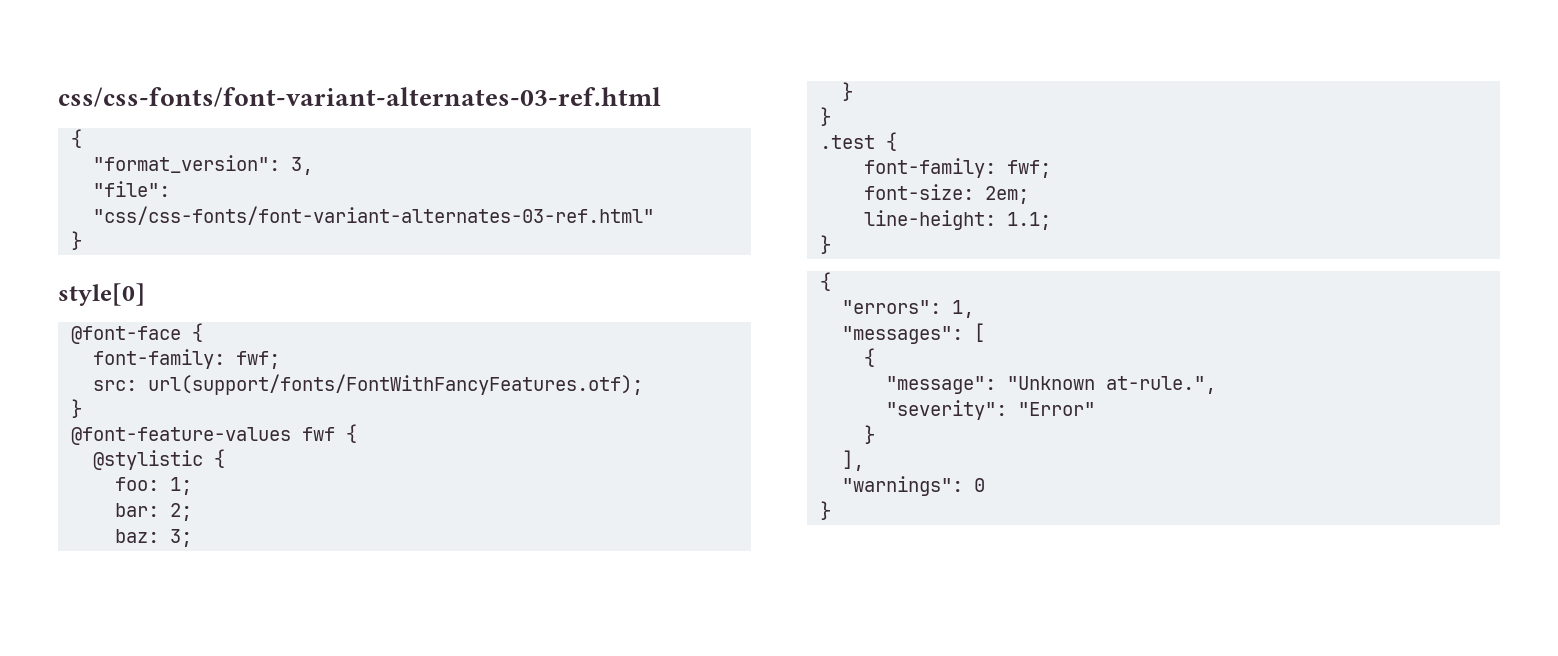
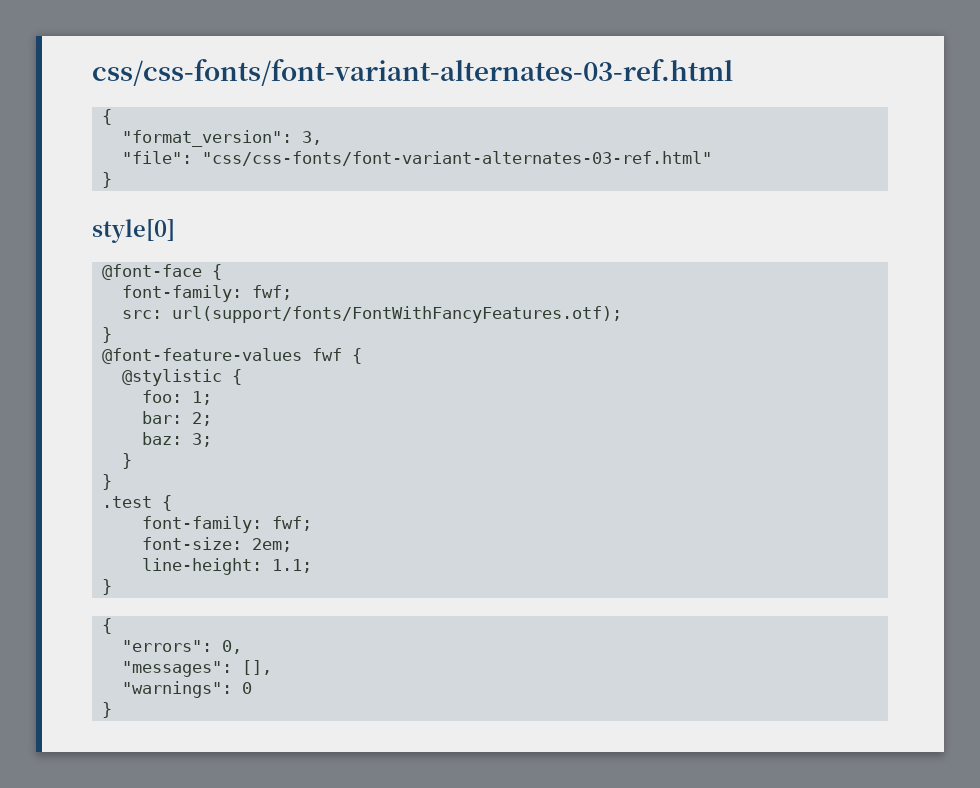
[951,300,974,318] 1, -> [221,640,242,654] 0,
[973,323,985,342] [863,348,875,367] [885,376,1216,394] [885,400,1095,420] [863,425,875,444] [841,450,864,471] [ // { // "message": "Unknown at-rule.", // "severity": "Error" // } // ], -> [241,660,272,675] [],

